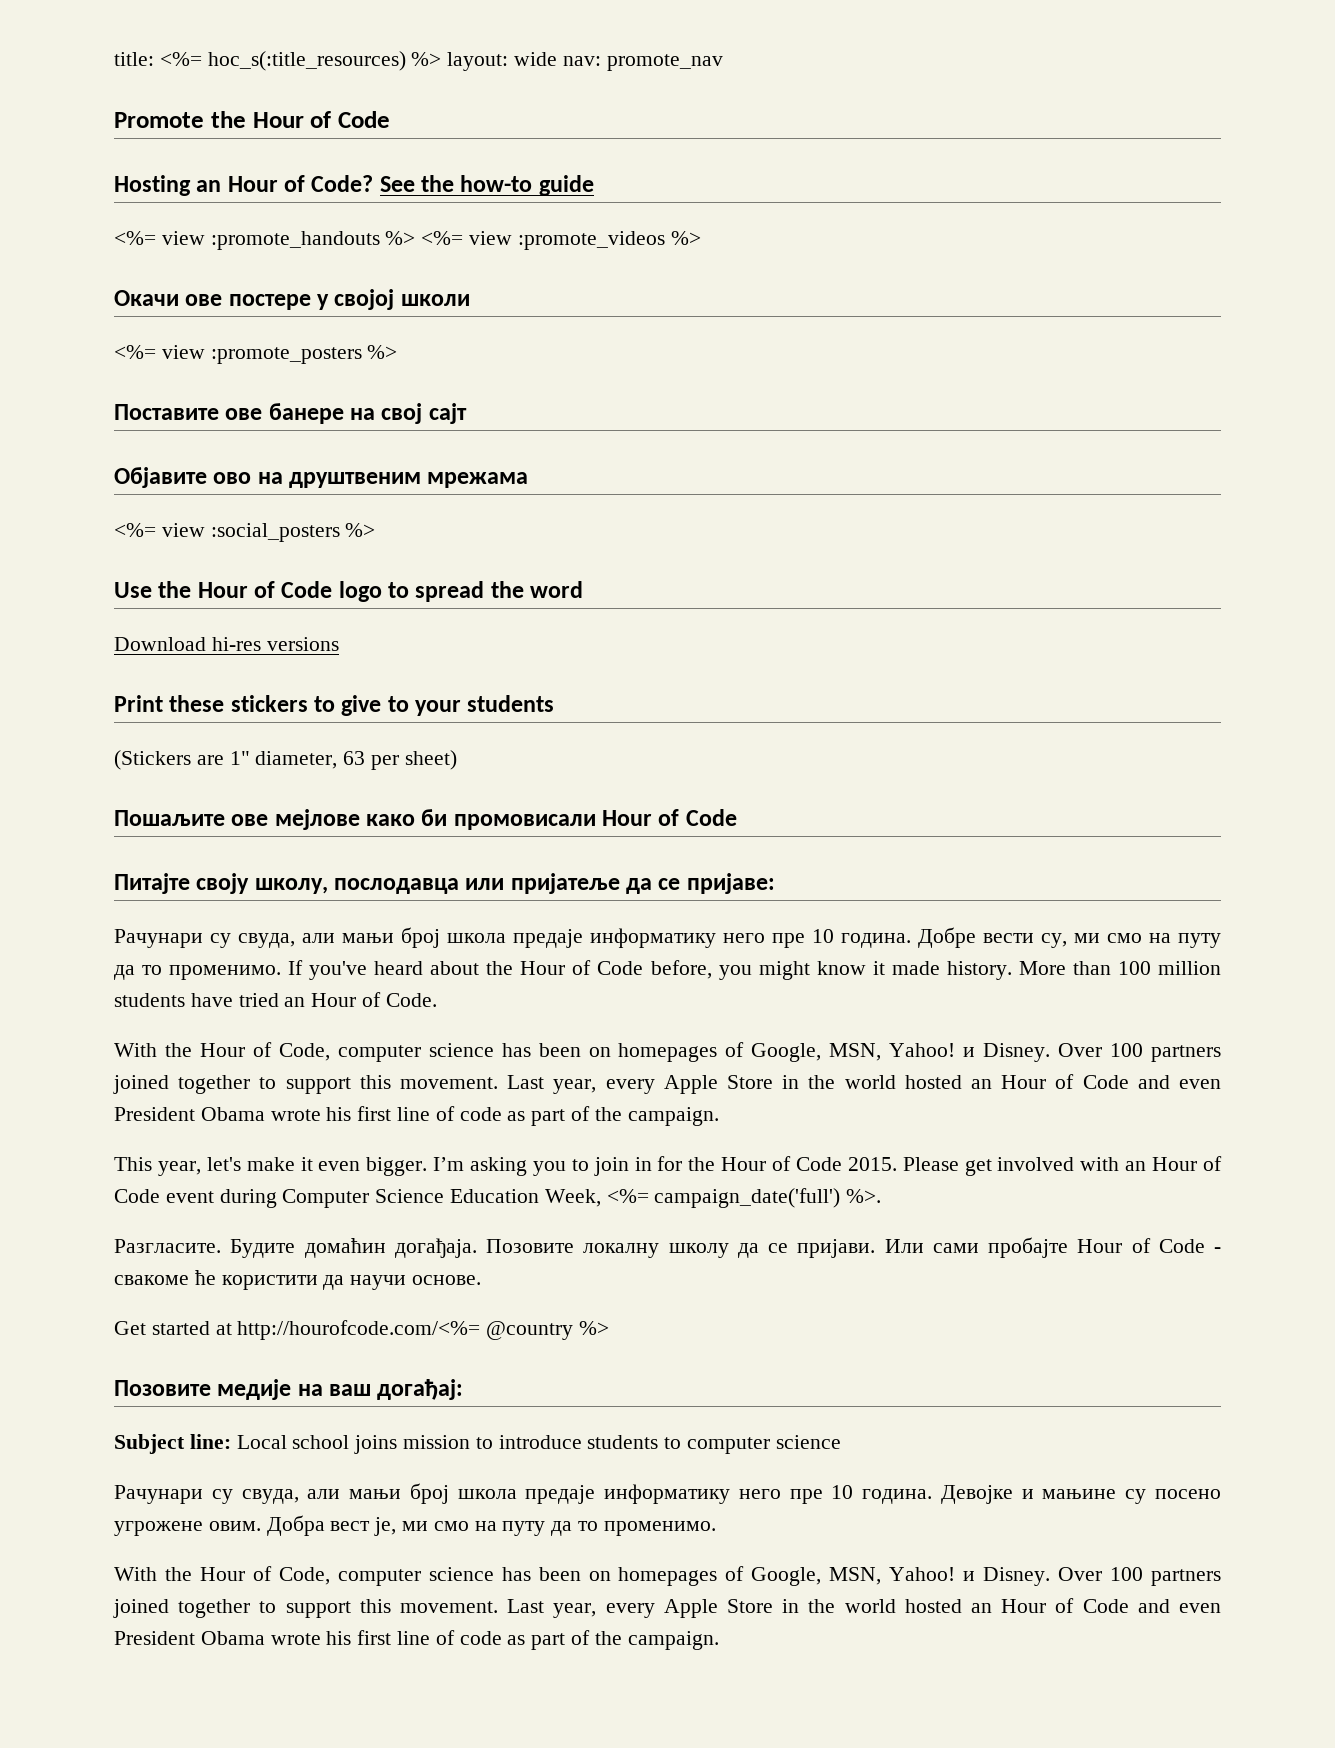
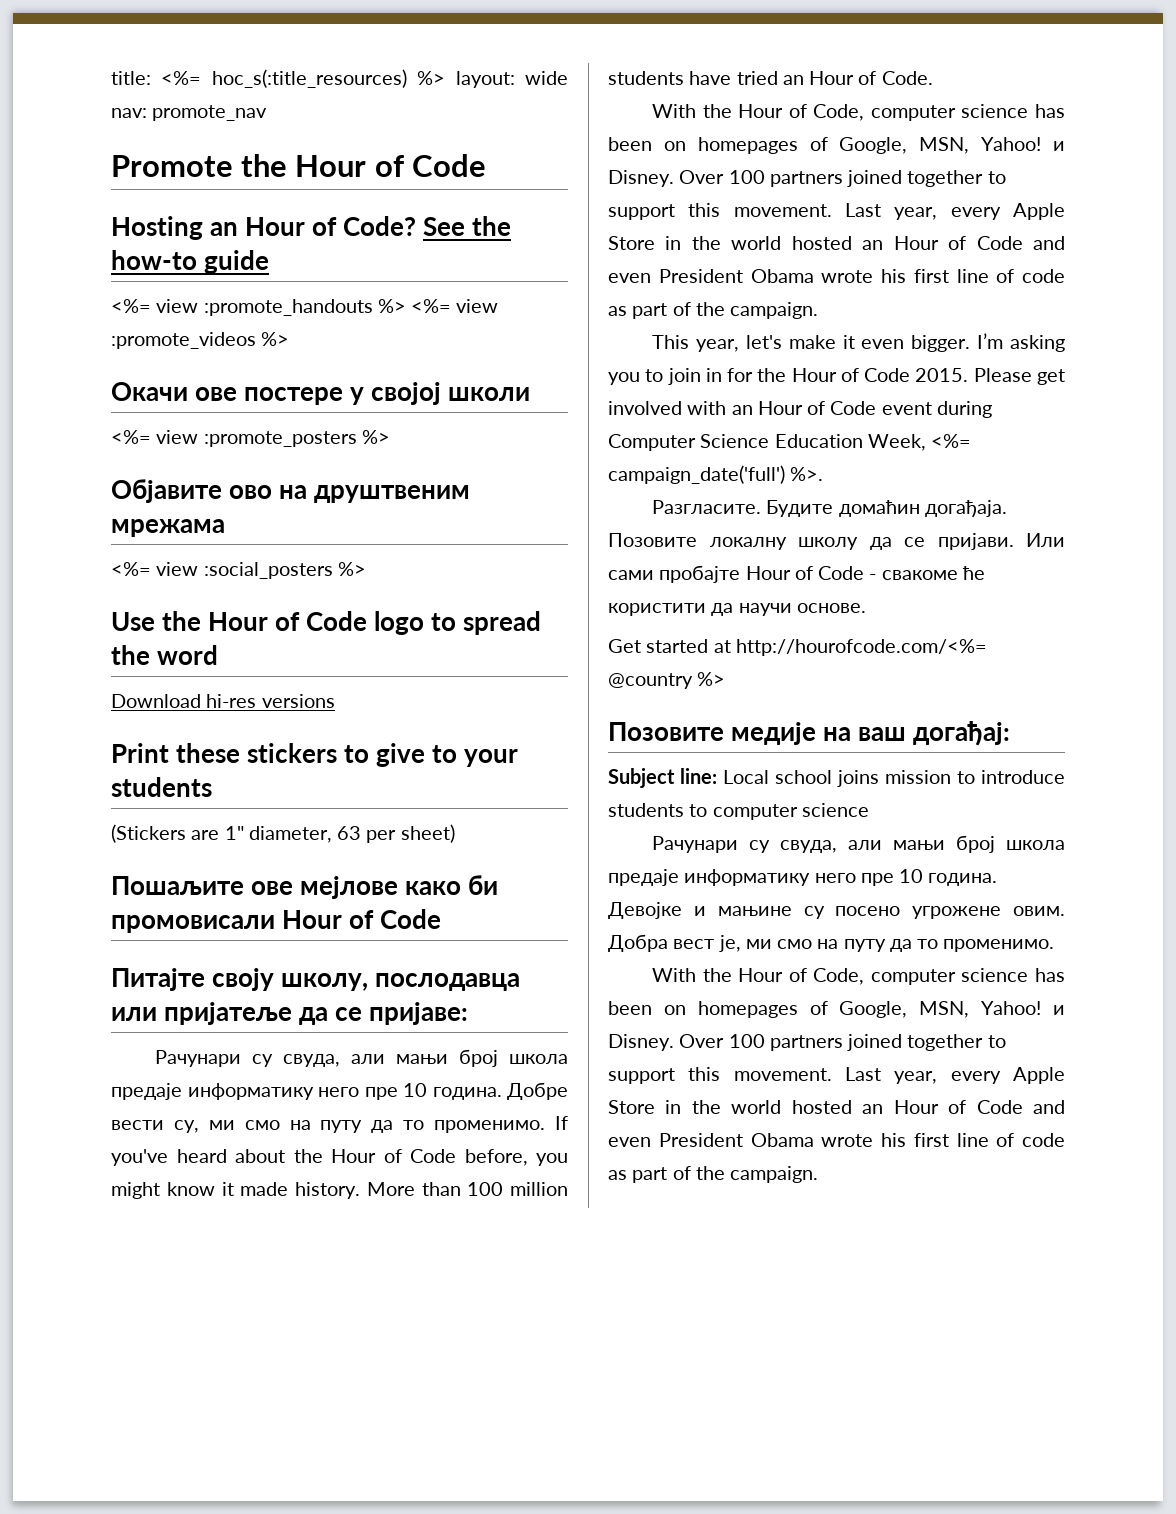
[114,403,467,424] // Поставите ове банере на свој сајт -> (390, 437) none

